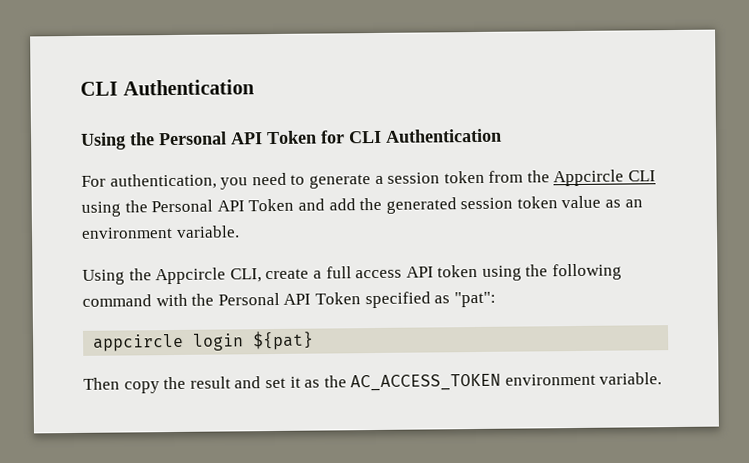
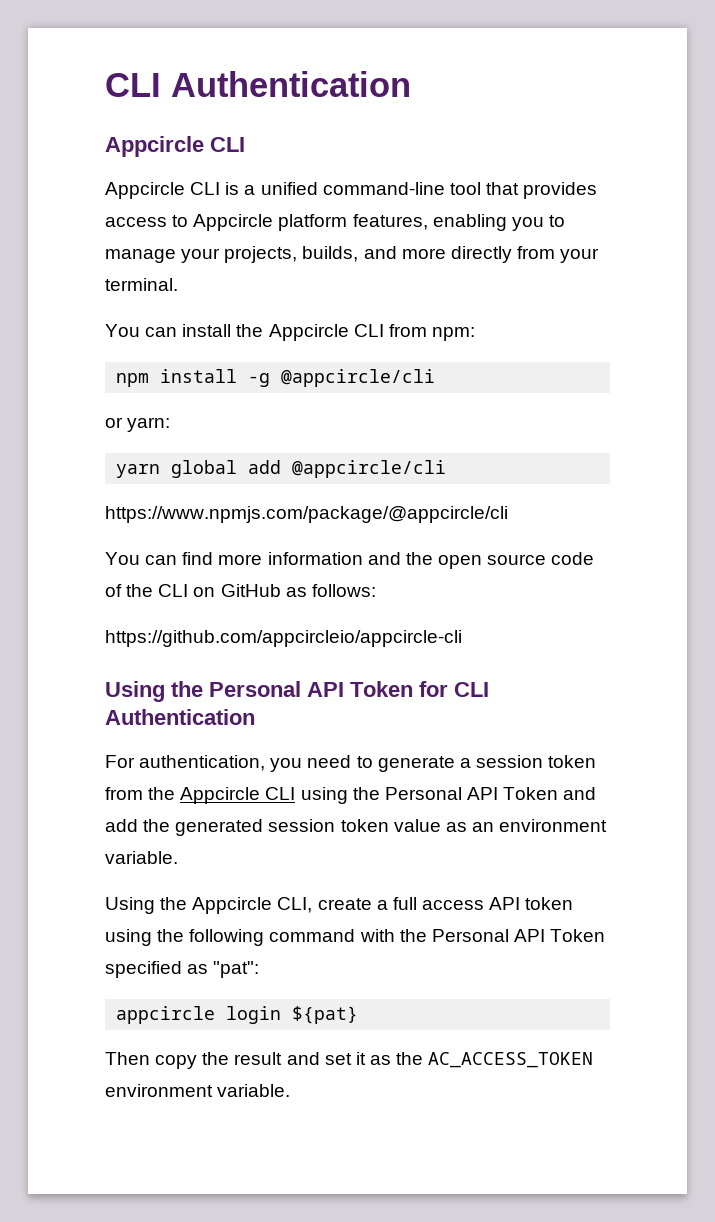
[80,79,255,96] CLI Authentication -> [105,71,411,97] [105,136,245,157] [105,182,598,199] [105,214,565,231] [105,246,600,263] [105,278,178,291] [105,324,475,341] [116,369,436,387] [105,417,171,432] [116,460,447,478] [105,506,508,523] [105,552,595,569] [105,584,376,597] [105,630,462,647] CLI Authentication // Appcircle CLI // Appcircle CLI is a unified command-line tool that provides access to Appcircle platform features, enabling you to manage your projects, builds, and more directly from your terminal. // You can install the Appcircle CLI from npm: // npm install -g @appcircle/cli // or yarn: // yarn global add @appcircle/cli // https://www.npmjs.com/package/@appcircle/cli // You can find more information and the open source code of the CLI on GitHub as follows: // https://github.com/appcircleio/appcircle-cli

